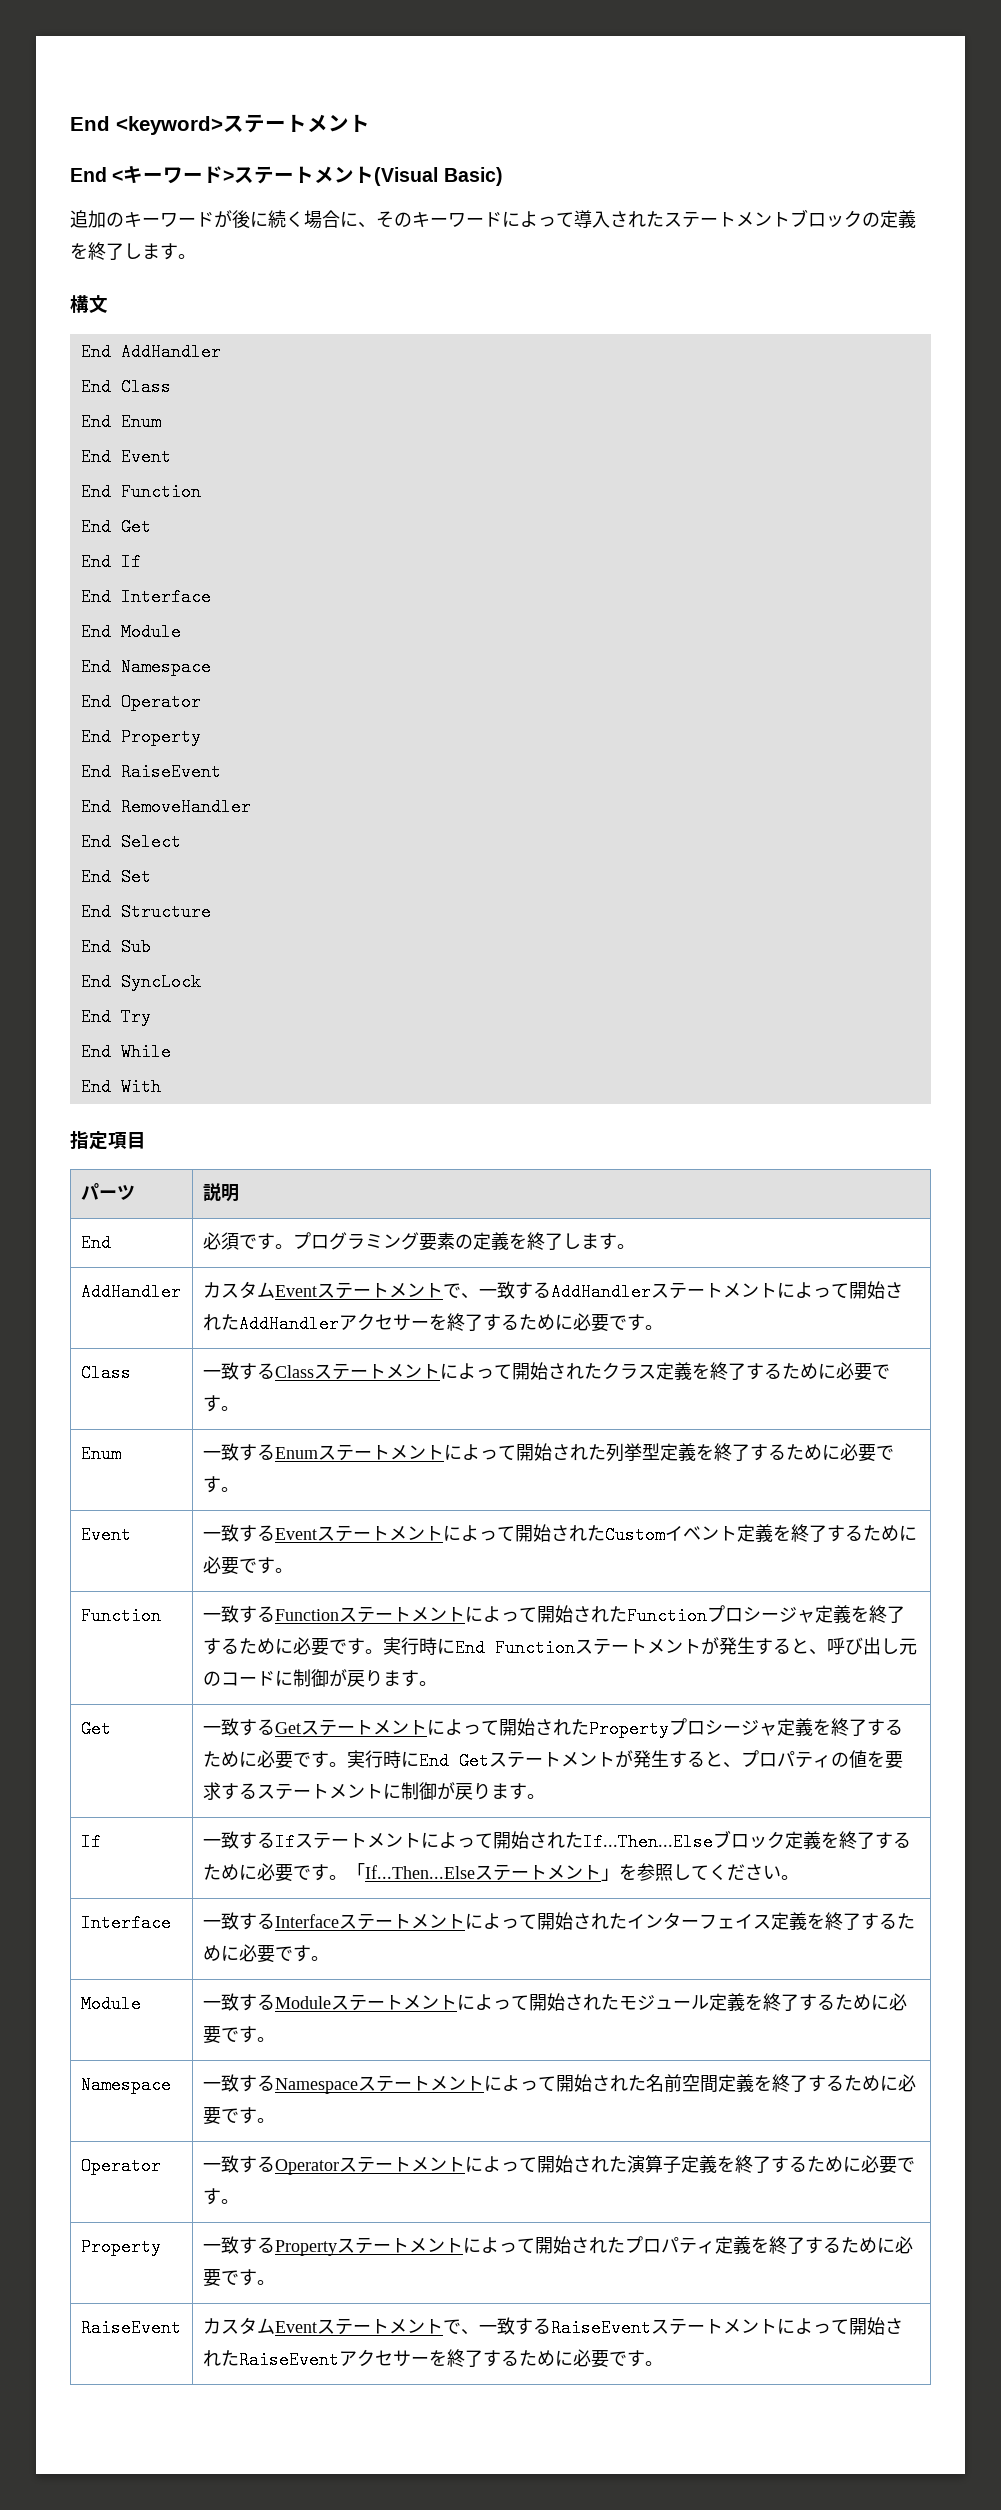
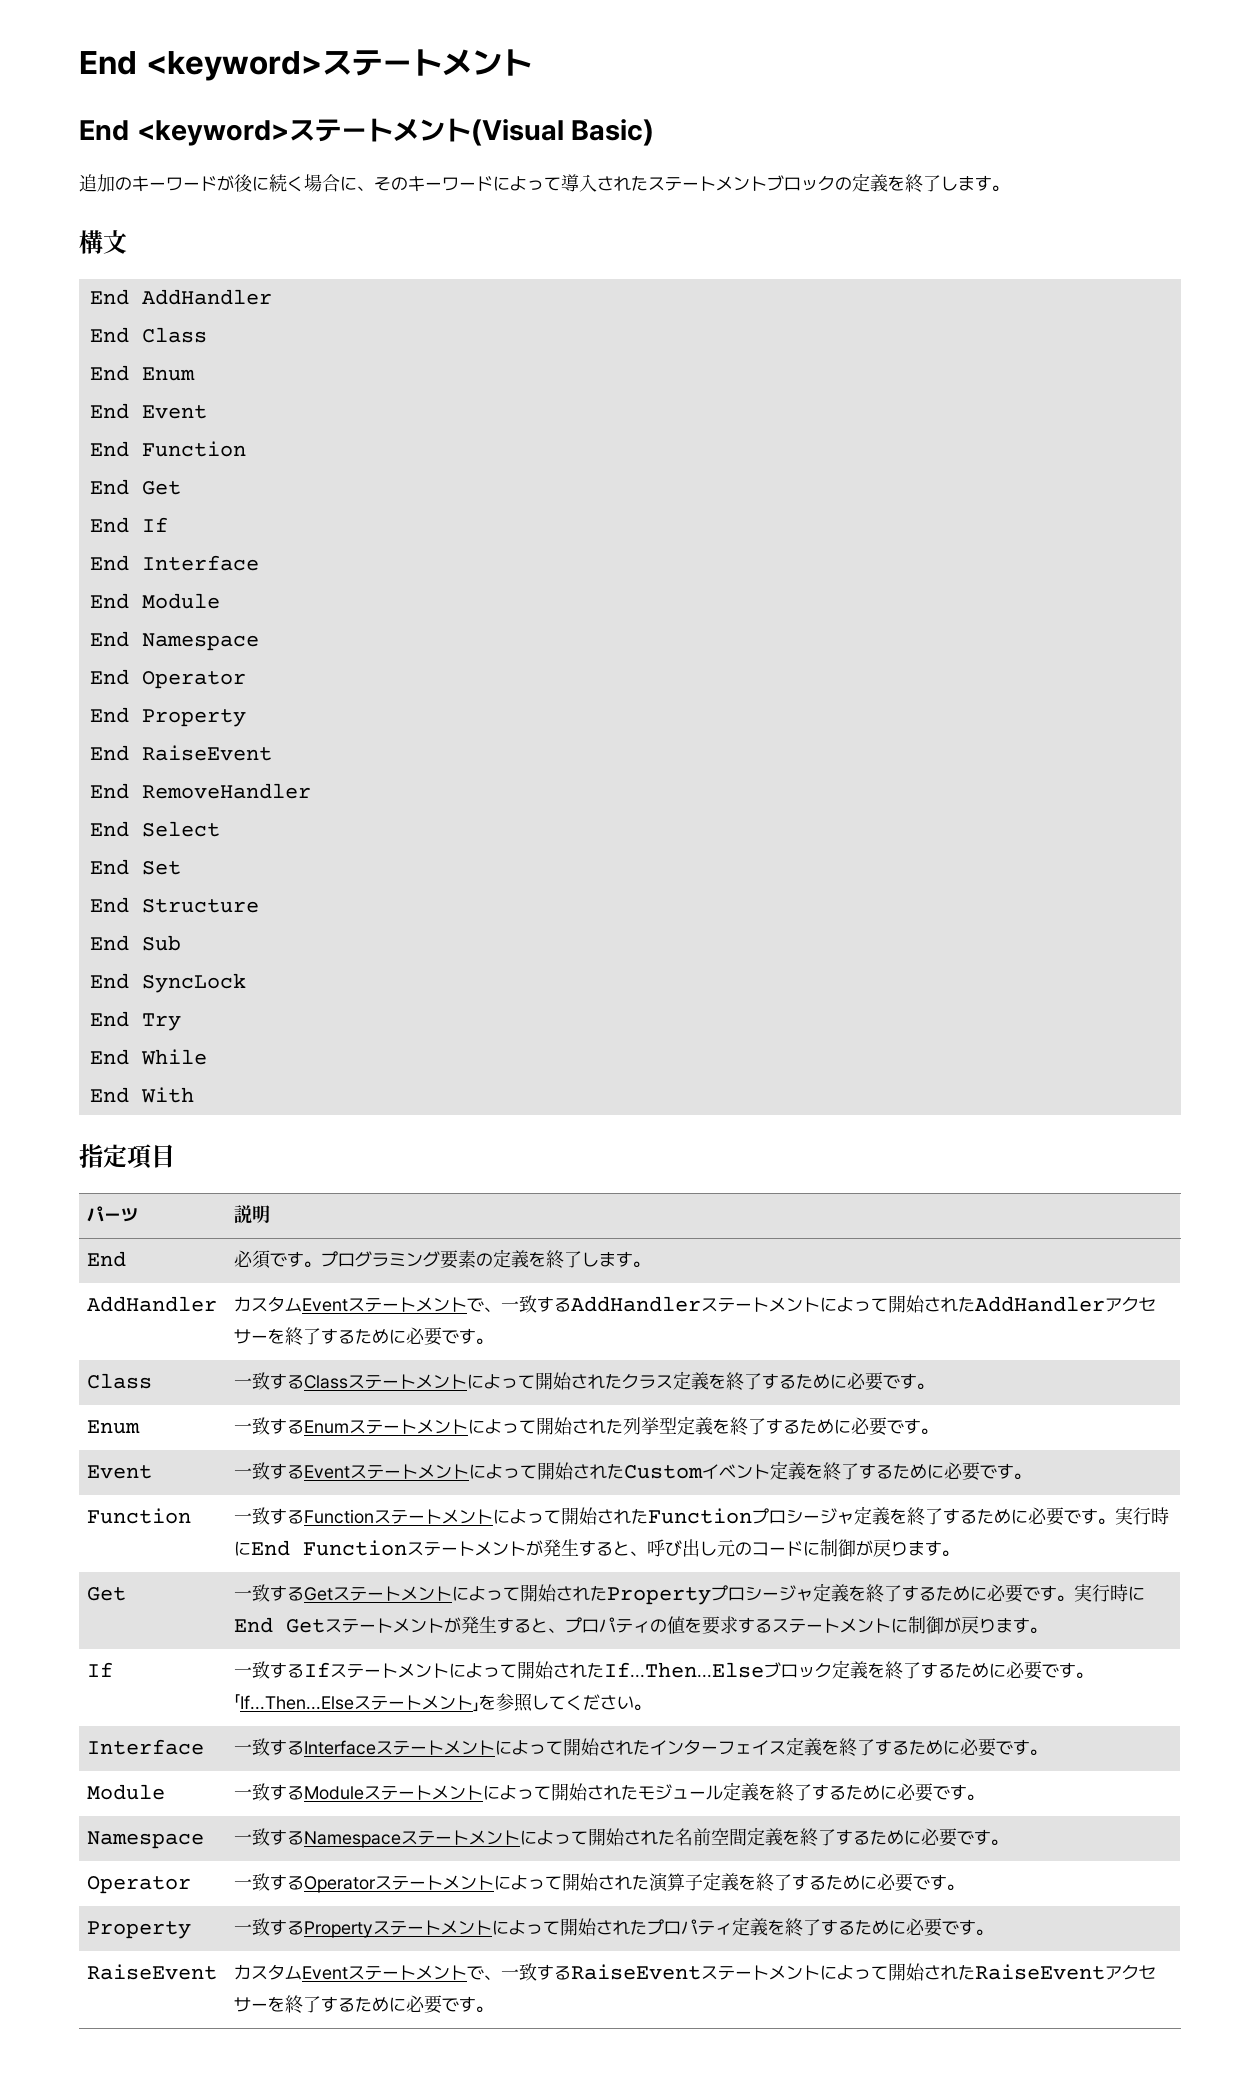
[112,166,235,184] <キーワード> -> [136,120,289,146] <keyword>

